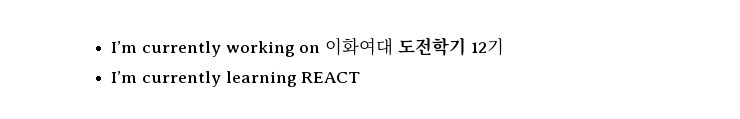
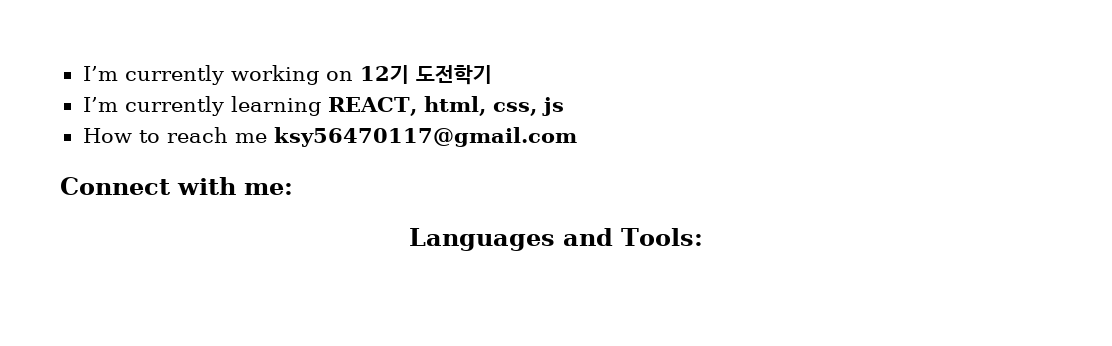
[325,37,394,56] 이화여대 -> [359,65,409,84] 12기
[470,38,504,56] 12기 -> (492, 75) none
[301,72,361,83] REACT -> [327,96,564,116] [82,127,577,147] [60,177,293,195] [409,228,704,251] REACT, html, css, js // How to reach me ksy56470117@gmail.com // Connect with me: // Languages and Tools:

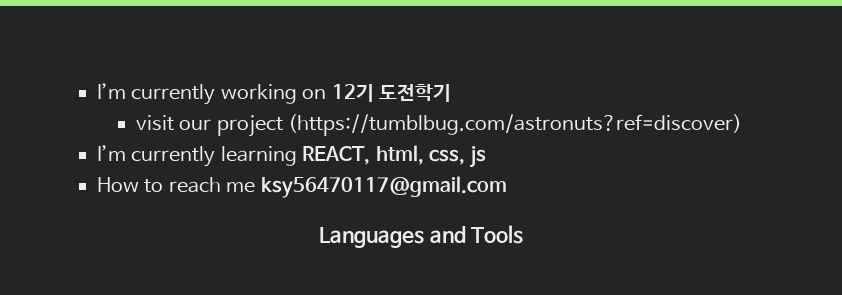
(492, 75) none -> [136,114,743,137] // visit our project (https://tumblbug.com/astronuts?ref=discover)
[60,177,293,195] // Connect with me: -> (507, 187) none
[621,228,704,246] Tools: -> [471,225,524,244] Tools

